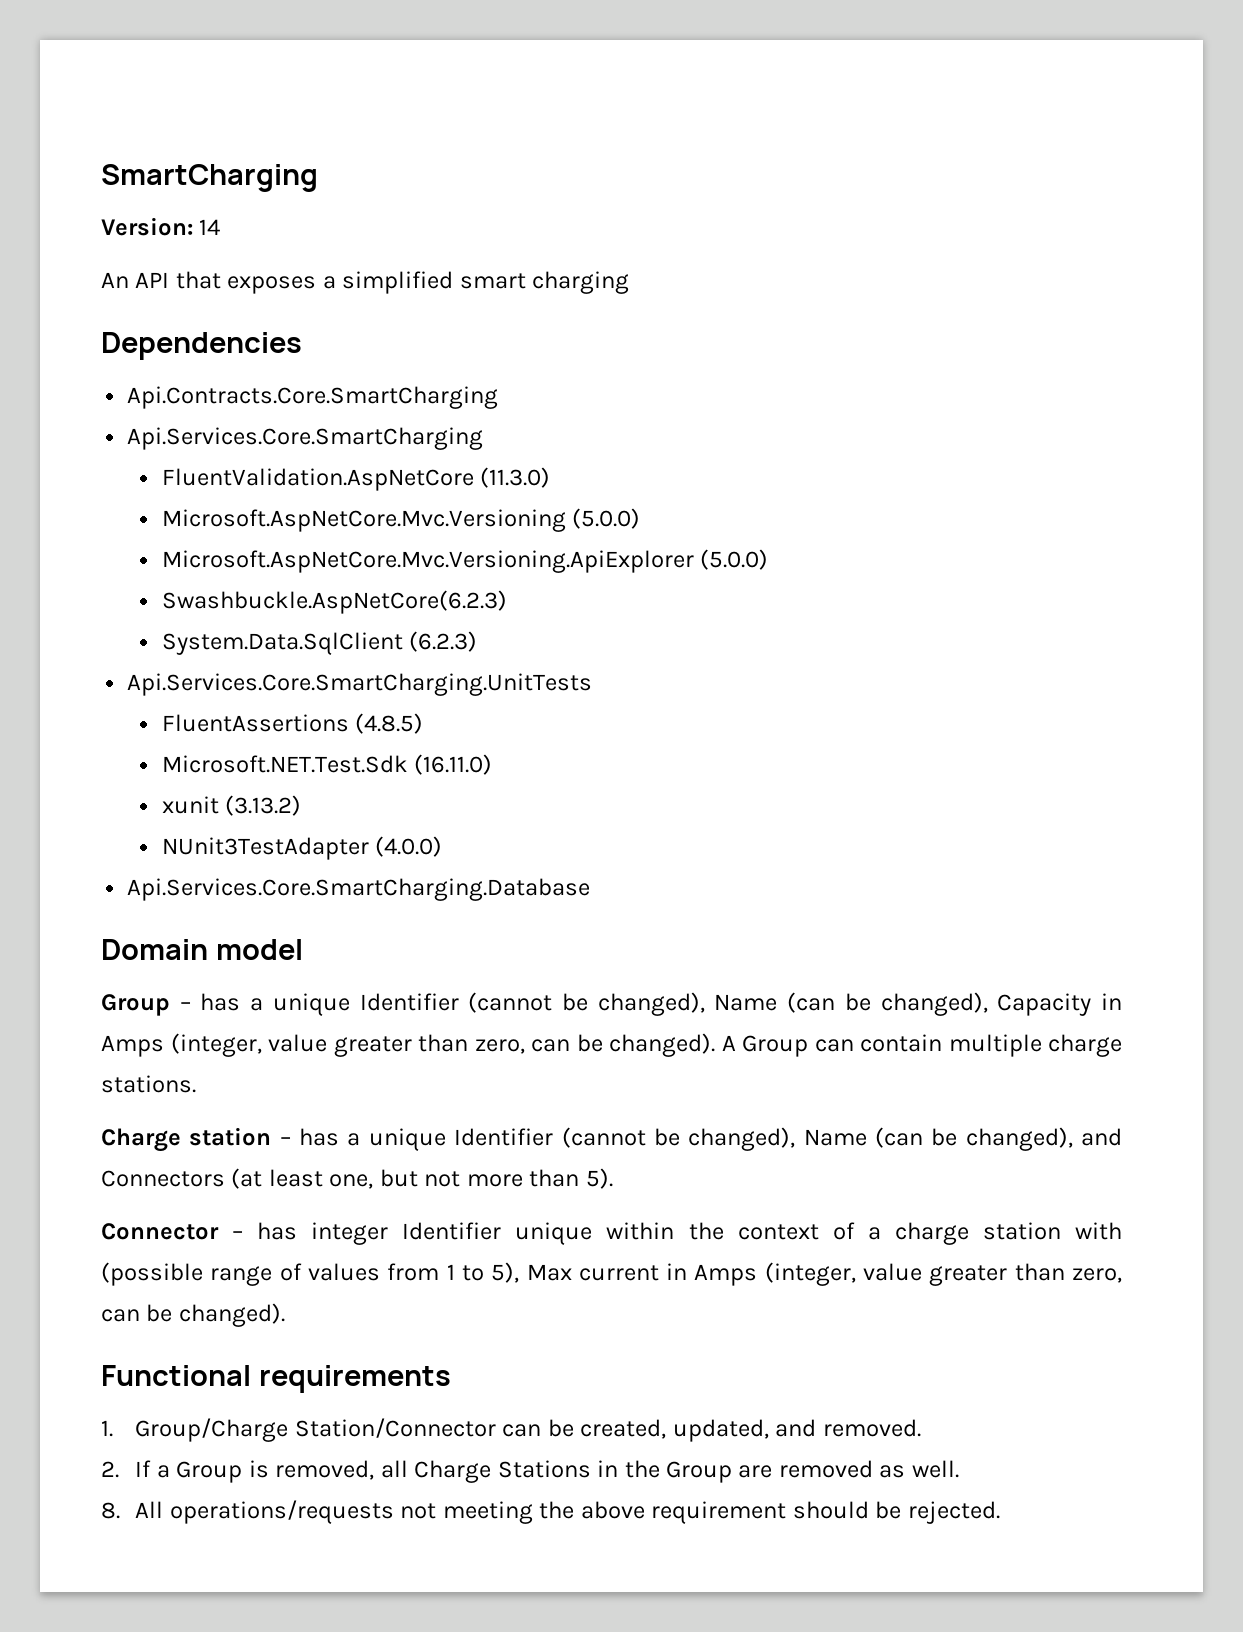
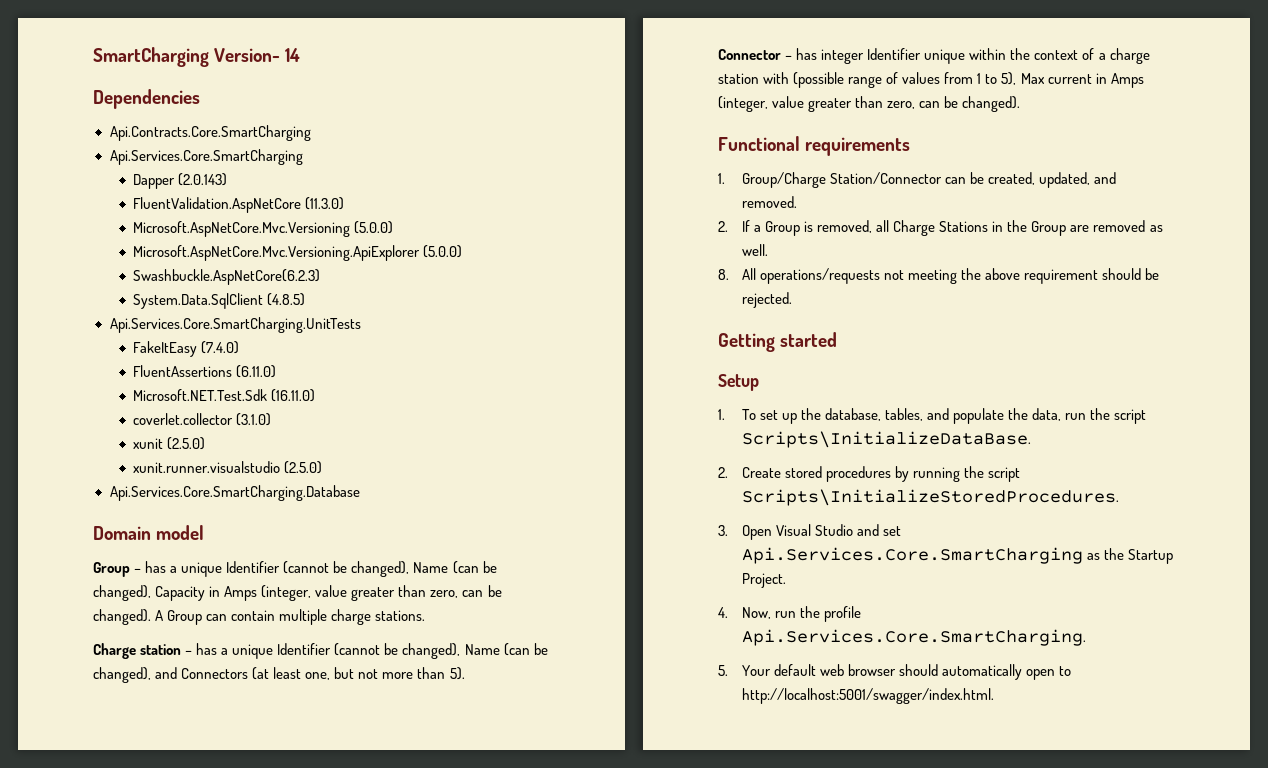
[101,217,193,236] // Version: -> [214,48,281,62] Version-
[101,271,630,294] // An API that exposes a simplified smart charging -> (301, 55) none
(484, 438) none -> [133,173,228,189] // Dapper (2.0.143)
[409,631,478,652] (6.2.3) -> [267,293,306,306] (4.8.5)
(593, 684) none -> [133,341,240,357] // FakeItEasy (7.4.0)
[355,713,424,734] (4.8.5) -> [236,365,277,378] (6.11.0)
(493, 764) none -> [133,413,272,426] // coverlet.collector (3.1.0)
[225,795,302,816] [161,836,443,860] (3.13.2) // NUnit3TestAdapter (4.0.0) -> [167,437,206,450] [133,461,323,474] (2.5.0) // xunit.runner.visualstudio (2.5.0)
(1000, 1512) none -> [718,332,838,352] [718,374,759,391] [718,408,1147,424] [741,431,1031,448] [718,466,1021,482] [741,489,1119,506] [718,524,902,540] [741,547,1174,564] [741,573,786,588] [718,606,862,622] [741,629,1086,646] [718,664,1072,680] [741,688,994,704] // Getting started // Setup // 1. To set up the database, tables, and populate the data, run the script Scripts\InitializeDataBase. // 2. Create stored procedures by running the script Scripts\InitializeStoredProcedures. // 3. Open Visual Studio and set Api.Services.Core.SmartCharging as the Startup Project. // 4. Now, run the profile Api.Services.Core.SmartCharging. // 5. Your default web browser should automatically open to http://localhost:5001/swagger/index.html.

